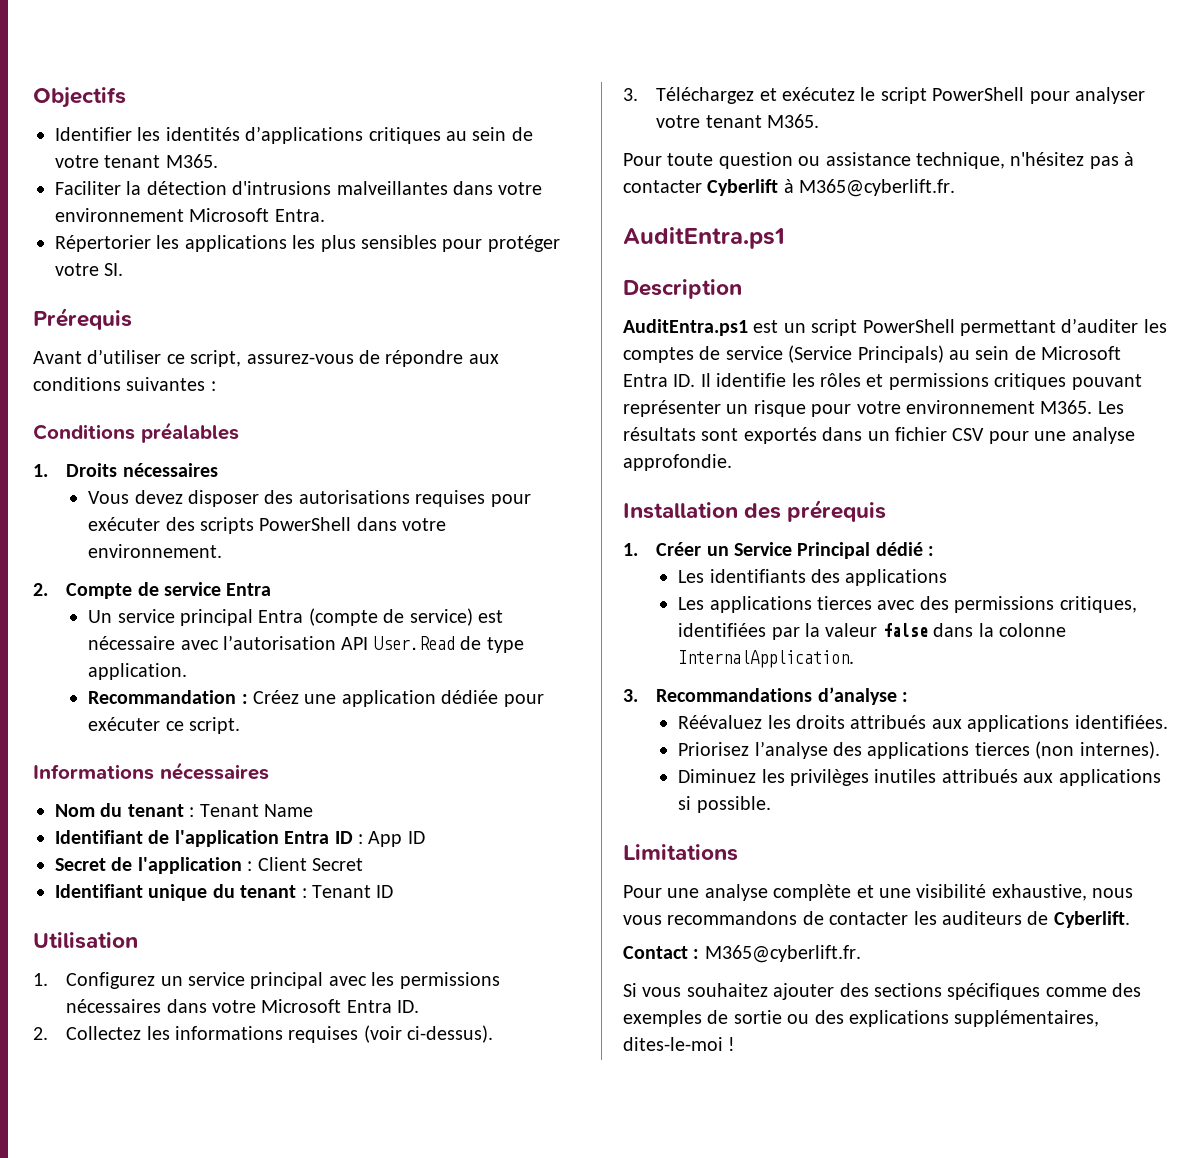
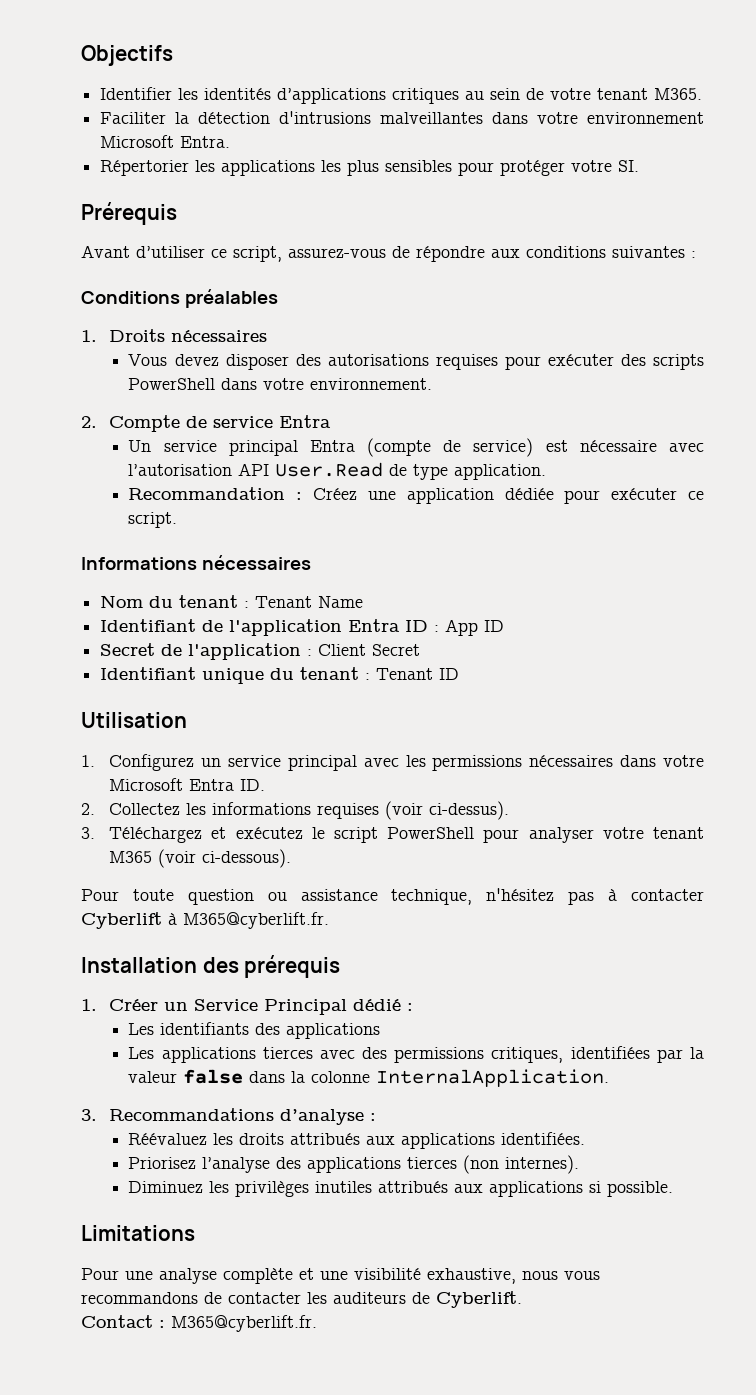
[767,114,820,128] M365. -> [109,849,292,868] M365 (voir ci-dessous).
[623,227,785,249] [623,279,742,299] [623,318,1167,336] [623,345,1122,363] [623,373,1142,390] [623,400,1124,417] [623,427,1135,444] [623,454,732,471] // AuditEntra.ps1 // Description // AuditEntra.ps1 est un script PowerShell permettant d’auditer les comptes de service (Service Principals) au sein de Microsoft Entra ID. Il identifie les rôles et permissions critiques pouvant représenter un risque pour votre environnement M365. Les résultats sont exportés dans un fichier CSV pour une analyse approfondie. -> (329, 920) none
[623,983,1142,1000] [623,1010,1100,1027] [623,1037,736,1051] // Si vous souhaitez ajouter des sections spécifiques comme des exemples de sortie ou des explications supplémentaires, dites-le-moi ! -> (317, 1323) none

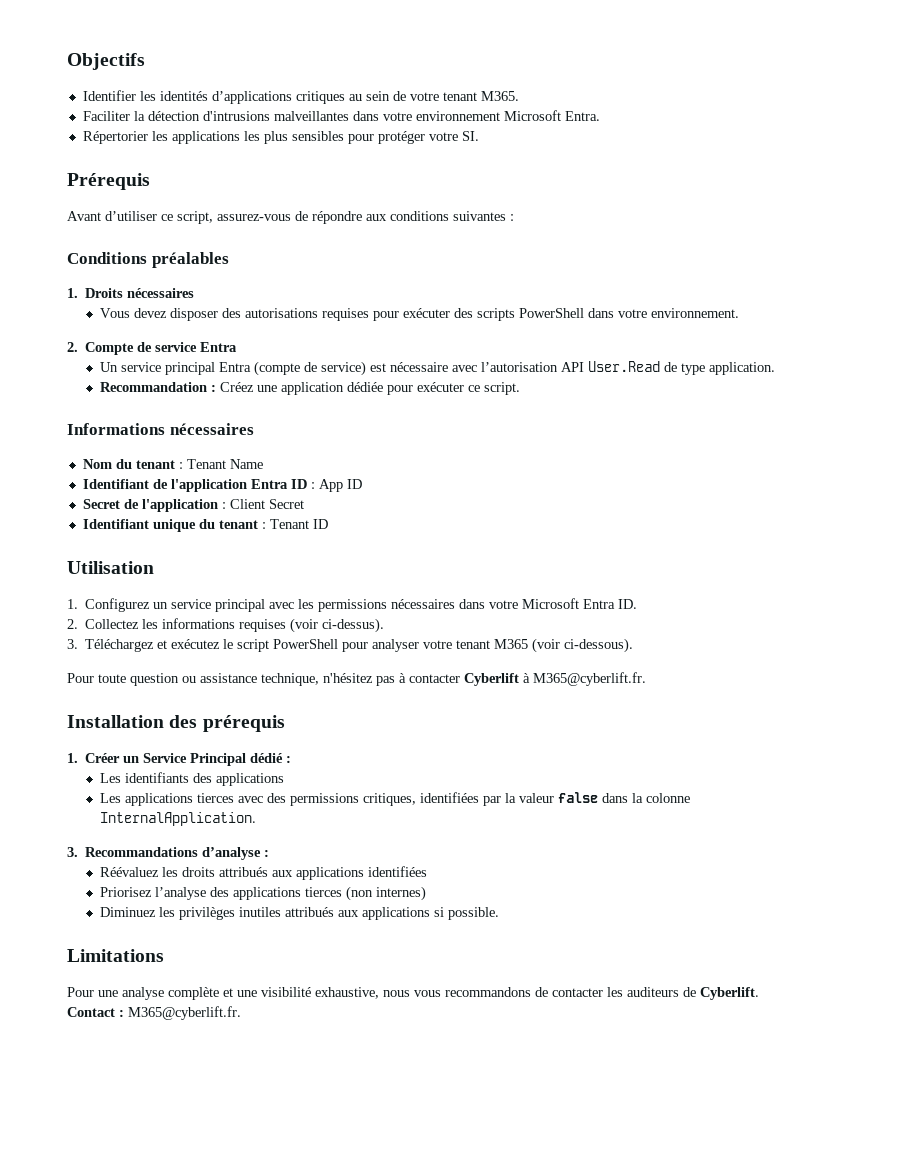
[501,1132,586,1145] identifiées. -> [367,866,427,877] identifiées
[505,1155,580,1174] internes). -> [375,886,426,901] internes)

